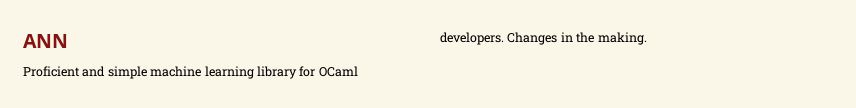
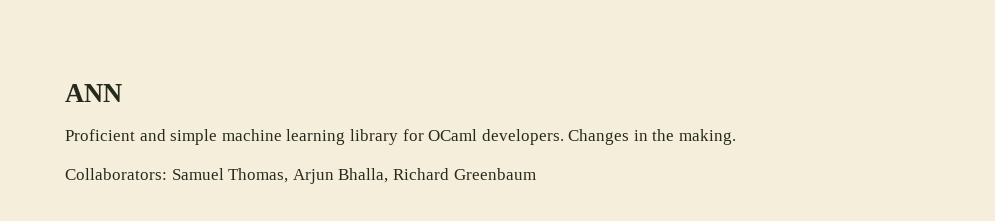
(647, 38) none -> [65,168,536,184] // Collaborators: Samuel Thomas, Arjun Bhalla, Richard Greenbaum

